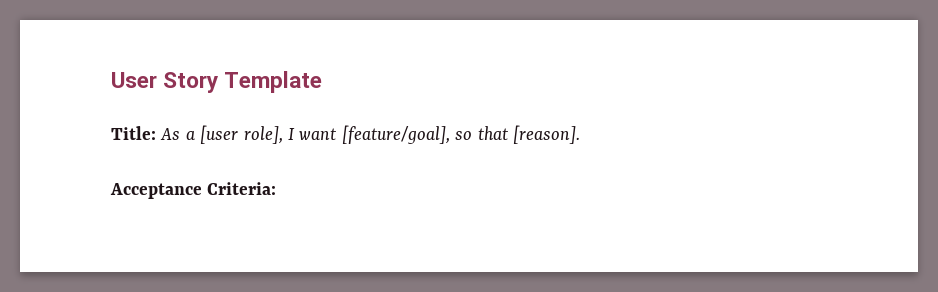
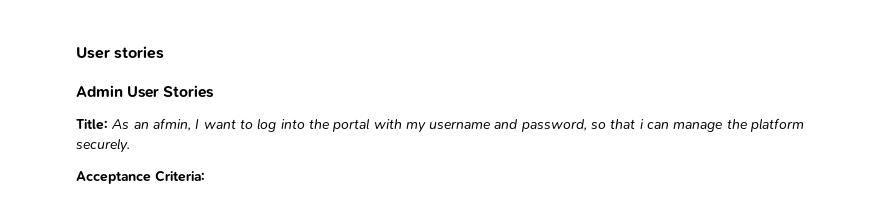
[111,71,323,93] [111,125,580,144] User Story Template // Title: As a [user role], I want [feature/goal], so that [reason]. -> [76,46,165,59] [76,85,215,98] [76,118,805,133] [76,138,130,153] User stories // Admin User Stories // Title: As an afmin, I want to log into the portal with my username and password, so that i can manage the platform securely.

